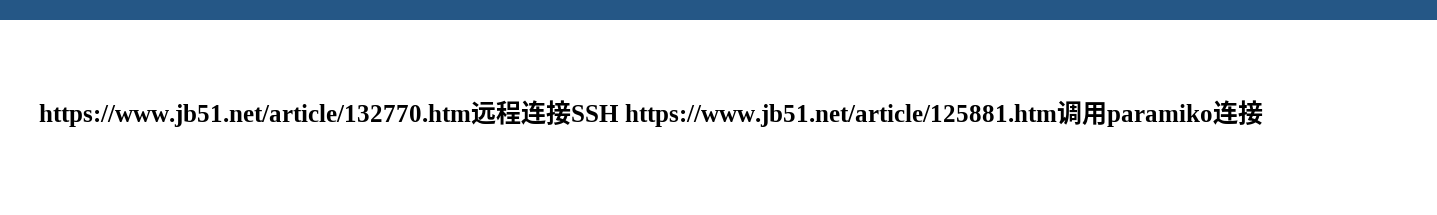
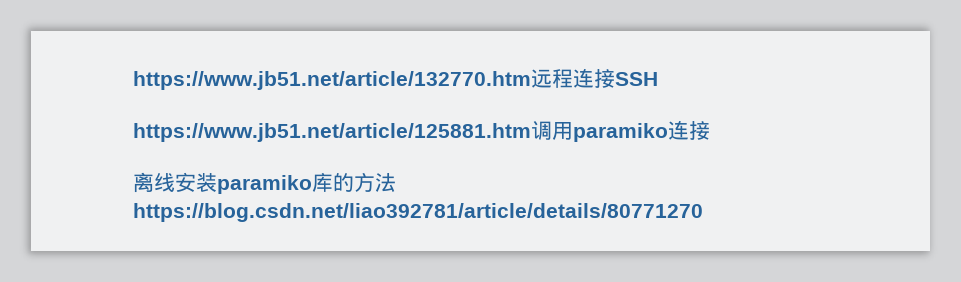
(619, 113) none -> (658, 79) //
(1263, 112) none -> [133,172,396,194] [133,203,703,222] // 离线安装paramiko库的方法https://blog.csdn.net/liao392781/article/details/80771270

